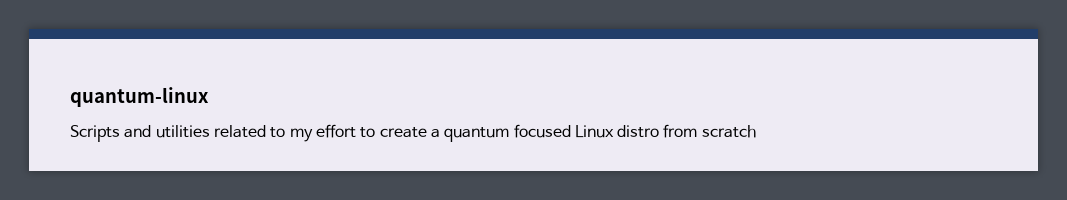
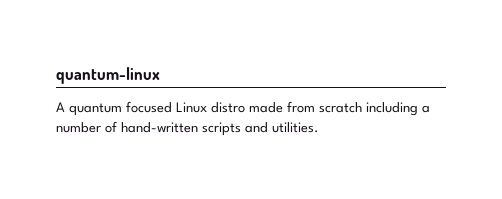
[70,124,440,142] Scripts and utilities related to my effort to create a -> [56,102,65,112] A
(660, 131) none -> [249,102,283,113] made
(756, 131) none -> [366,102,430,116] [56,121,319,136] including a number of hand-written scripts and utilities.

